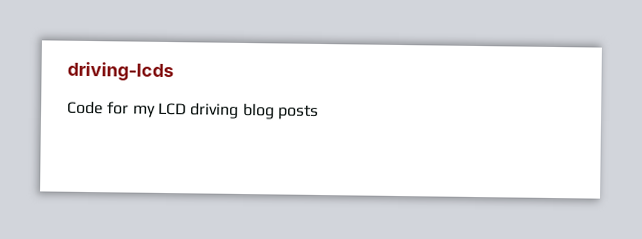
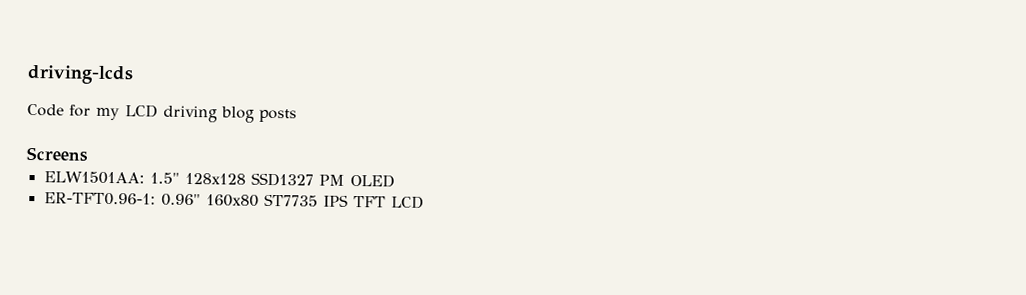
(319, 112) none -> [26,146,88,162] [43,171,395,188] [43,192,424,209] // Screens // ELW1501AA: 1.5" 128x128 SSD1327 PM OLED // ER-TFT0.96-1: 0.96" 160x80 ST7735 IPS TFT LCD

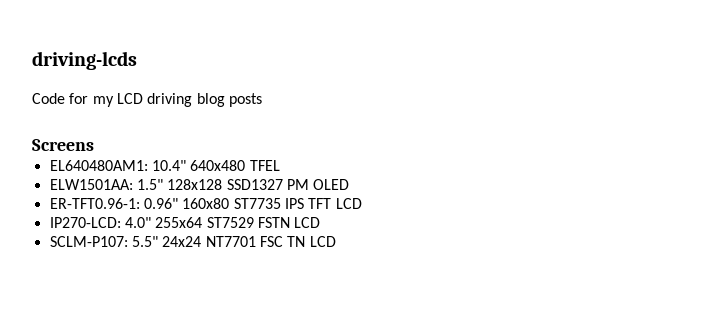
(88, 154) none -> [49,160,280,171] // EL640480AM1: 10.4" 640x480 TFEL
(424, 202) none -> [49,217,321,228] [49,236,336,247] // IP270-LCD: 4.0" 255x64 ST7529 FSTN LCD // SCLM-P107: 5.5" 24x24 NT7701 FSC TN LCD

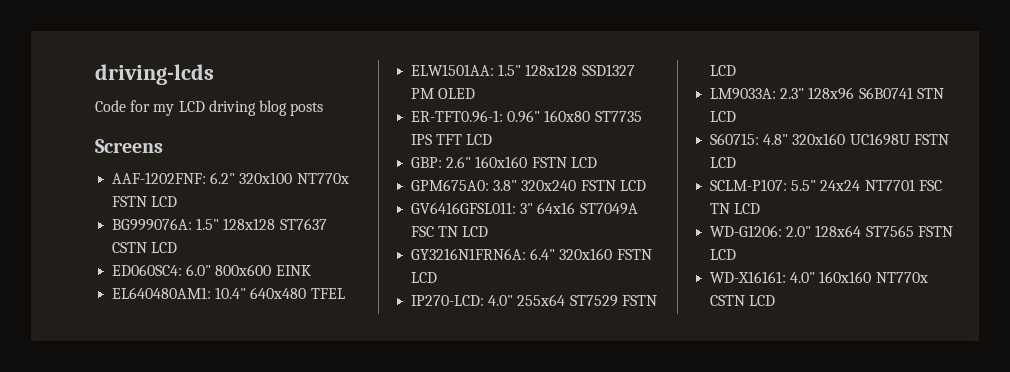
(94, 145) none -> [112,172,349,184] [112,196,178,207] [112,218,327,231] [112,242,178,253] [112,264,311,276] // AAF-1202FNF: 6.2" 320x100 NT770x FSTN LCD // BG999076A: 1.5" 128x128 ST7637 CSTN LCD // ED060SC4: 6.0" 800x600 EINK
(362, 203) none -> [411,156,597,168] [411,179,646,191] [411,202,638,215] [411,226,489,237] [411,248,652,260] [411,272,438,283] // GBP: 2.6" 160x160 FSTN LCD // GPM675A0: 3.8" 320x240 FSTN LCD // GV6416GFSL011: 3" 64x16 ST7049A FSC TN LCD // GY3216N1FRN6A: 6.4" 320x160 FSTN LCD
(321, 222) none -> [710,87,944,100] [710,111,737,122] [710,133,949,146] [710,157,737,168] // LM9033A: 2.3" 128x96 S6B0741 STN LCD // S60715: 4.8" 320x160 UC1698U FSTN LCD
(336, 241) none -> [710,225,953,237] [710,249,737,260] [710,271,928,283] [710,295,776,306] // WD-G1206: 2.0" 128x64 ST7565 FSTN LCD // WD-X16161: 4.0" 160x160 NT770x CSTN LCD

